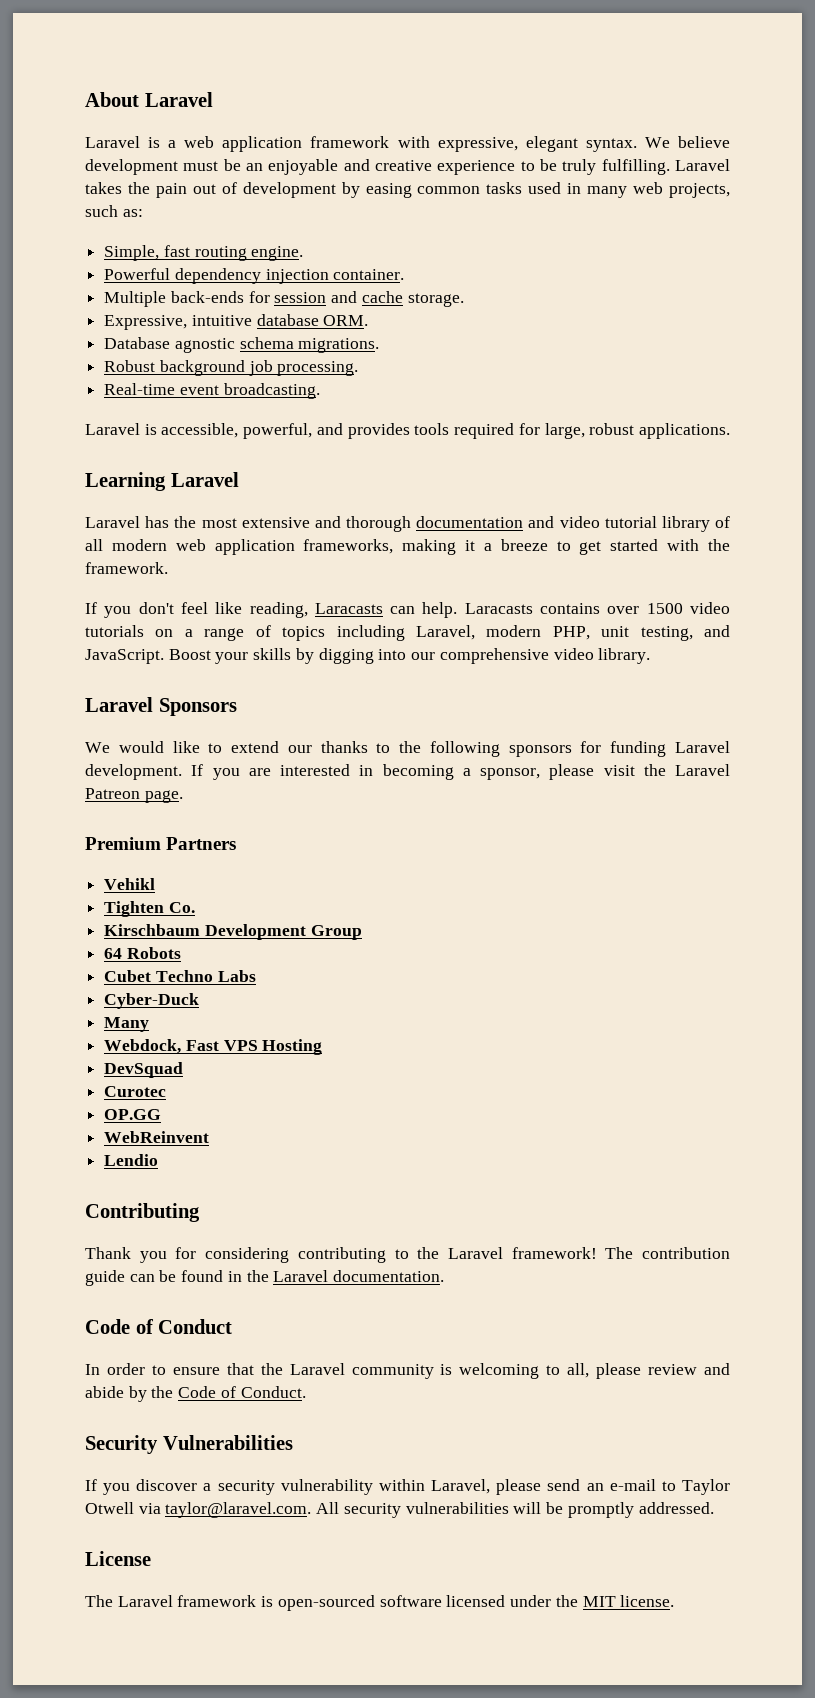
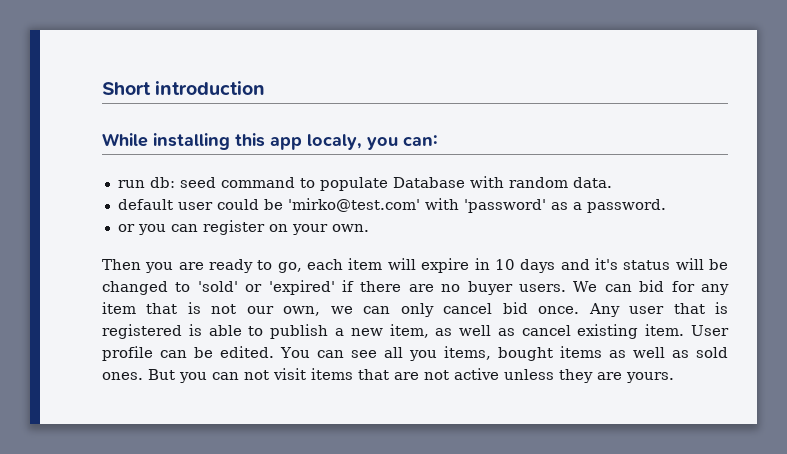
[85,92,213,107] [85,136,730,152] [85,159,730,175] [85,182,731,198] [85,205,143,217] [104,245,304,261] [104,268,405,284] [104,291,464,307] [104,314,369,330] [104,337,380,353] [104,360,359,376] [104,383,320,399] [85,423,730,439] [85,472,239,491] [85,516,730,532] [85,539,730,555] [85,562,168,574] [85,602,730,618] [85,625,730,641] [85,648,651,664] [85,697,237,716] [85,741,730,757] [85,764,730,780] [85,788,183,803] [85,837,237,850] [104,878,156,890] [104,901,195,917] [104,924,362,940] [104,947,181,959] [104,970,256,982] [104,993,200,1009] [104,1017,150,1032] [104,1039,323,1055] [104,1062,184,1078] [104,1086,167,1097] [104,1109,162,1120] [104,1131,210,1143] [104,1154,159,1166] [85,1203,200,1222] [85,1247,730,1263] [85,1270,445,1286] [85,1319,233,1334] [85,1363,731,1379] [85,1386,306,1402] [85,1435,293,1454] [85,1479,730,1495] [85,1502,714,1518] [85,1551,151,1566] [85,1595,675,1611] About Laravel // Laravel is a web application framework with expressive, elegant syntax. We believe development must be an enjoyable and creative experience to be truly fulfilling. Laravel takes the pain out of development by easing common tasks used in many web projects, such as: // Simple, fast routing engine. // Powerful dependency injection container. // Multiple back-ends for session and cache storage. // Expressive, intuitive database ORM. // Database agnostic schema migrations. // Robust background job processing. // Real-time event broadcasting. // Laravel is accessible, powerful, and provides tools required for large, robust applications. // Learning Laravel // Laravel has the most extensive and thorough documentation and video tutorial library of all modern web application frameworks, making it a breeze to get started with the framework. // If you don't feel like reading, Laracasts can help. Laracasts contains over 1500 video tutorials on a range of topics including Laravel, modern PHP, unit testing, and JavaScript. Boost your skills by digging into our comprehensive video library. // Laravel Sponsors // We would like to extend our thanks to the following sponsors for funding Laravel development. If you are interested in becoming a sponsor, please visit the Laravel Patreon page. // Premium Partners // Vehikl // Tighten Co. // Kirschbaum Development Group // 64 Robots // Cubet Techno Labs // Cyber-Duck // Many // Webdock, Fast VPS Hosting // DevSquad // Curotec // OP.GG // WebReinvent // Lendio // Contributing // Thank you for considering contributing to the Laravel framework! The contribution guide can be found in the Laravel documentation. // Code of Conduct // In order to ensure that the Laravel community is welcoming to all, please review and abide by the Code of Conduct. // Security Vulnerabilities // If you discover a security vulnerability within Laravel, please send an e-mail to Taylor Otwell via taylor@laravel.com. All security vulnerabilities will be promptly addressed. // License // The Laravel framework is open-sourced software licensed under the MIT license. -> [102,81,266,95] [102,133,438,150] [117,176,612,191] [117,198,666,213] [117,220,369,235] [102,258,729,273] [102,280,729,295] [102,302,728,317] [102,324,729,339] [102,346,728,361] [102,368,674,383] Short introduction // While installing this app localy, you can: // run db: seed command to populate Database with random data. // default user could be 'mirko@test.com' with 'password' as a password. // or you can register on your own. // Then you are ready to go, each item will expire in 10 days and it's status will be changed to 'sold' or 'expired' if there are no buyer users. We can bid for any item that is not our own, we can only cancel bid once. Any user that is registered is able to publish a new item, as well as cancel existing item. User profile can be edited. You can see all you items, bought items as well as sold ones. But you can not visit items that are not active unless they are yours.

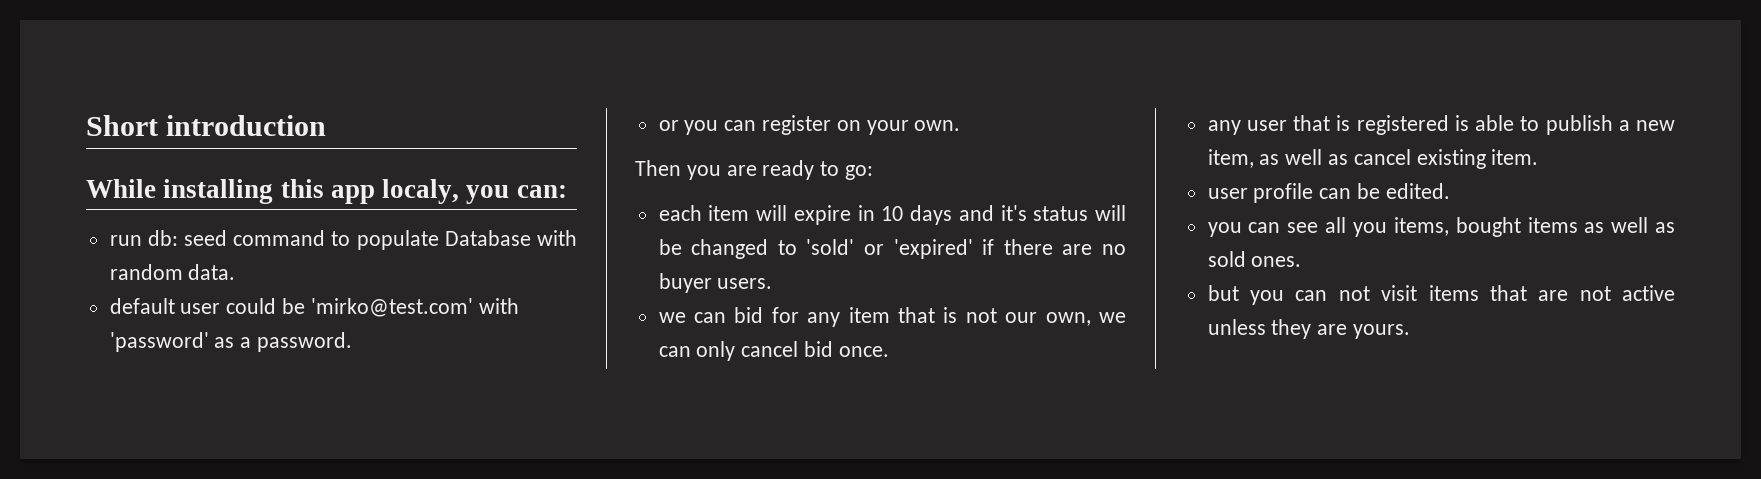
[277,262,302,273] go, -> [845,165,874,180] go: //
[573,281,598,292] We -> [658,312,686,323] // we
[588,303,620,317] Any -> [1207,120,1241,135] // any
[691,325,729,336] User -> [1207,188,1248,199] // user
[280,347,311,358] You -> [1207,222,1242,237] // you
[148,369,175,380] But -> [1207,285,1239,301] // but

